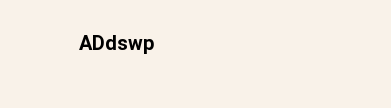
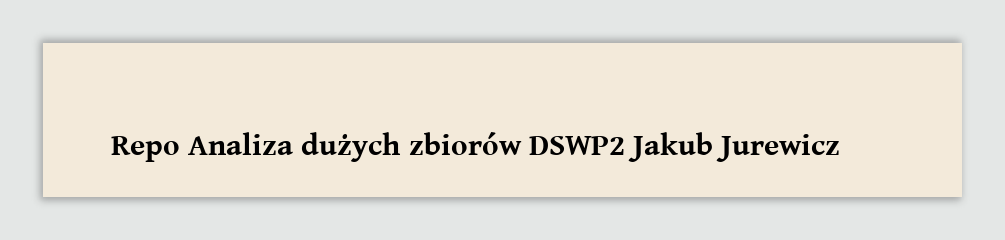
[79,35,154,54] ADdswp -> [111,132,841,162] Repo Analiza dużych zbiorów DSWP2 Jakub Jurewicz

